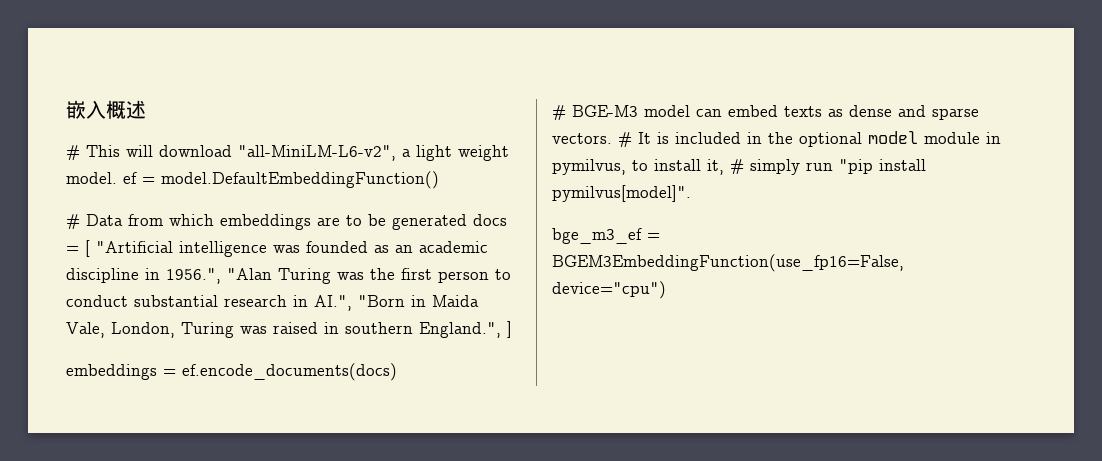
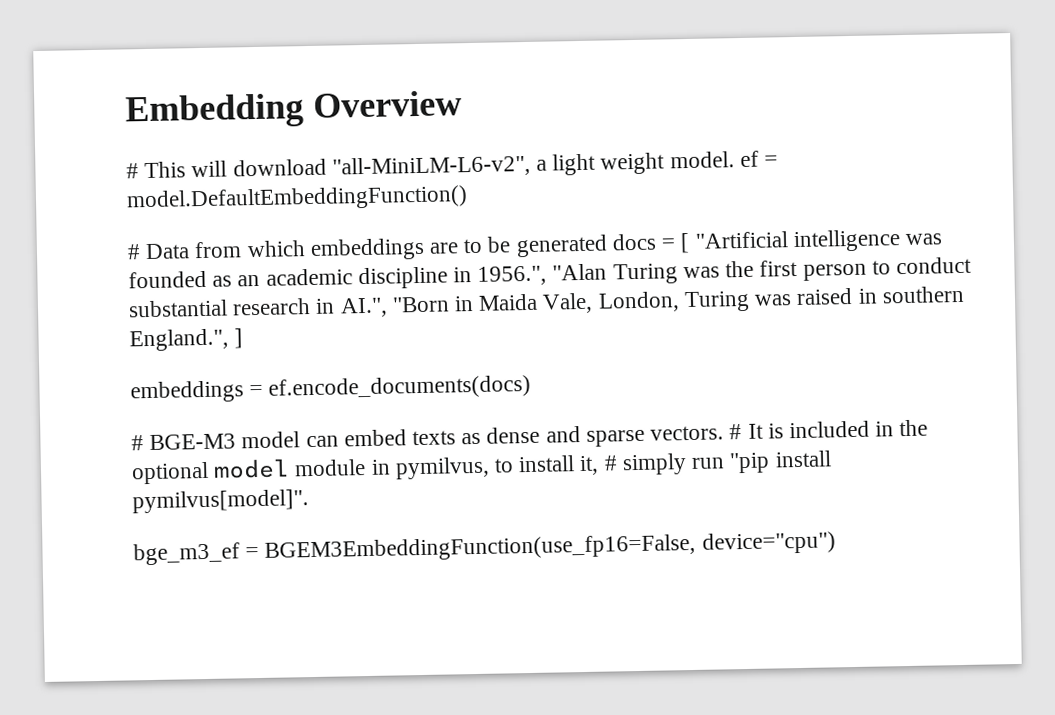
[66,100,146,119] 嵌入概述 -> [125,90,462,130] Embedding Overview

